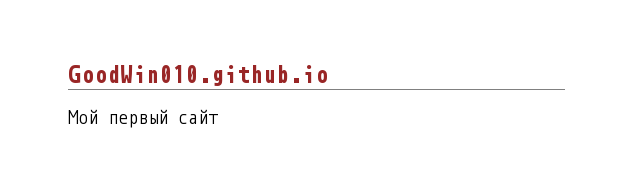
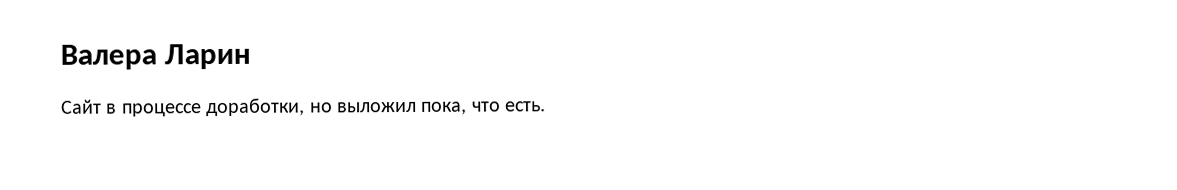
[68,65,328,86] [68,109,218,128] GoodWin010.github.io // Мой первый сайт -> [60,43,252,70] [61,97,547,117] Валера Ларин // Сайт в процессе доработки, но выложил пока, что есть.

